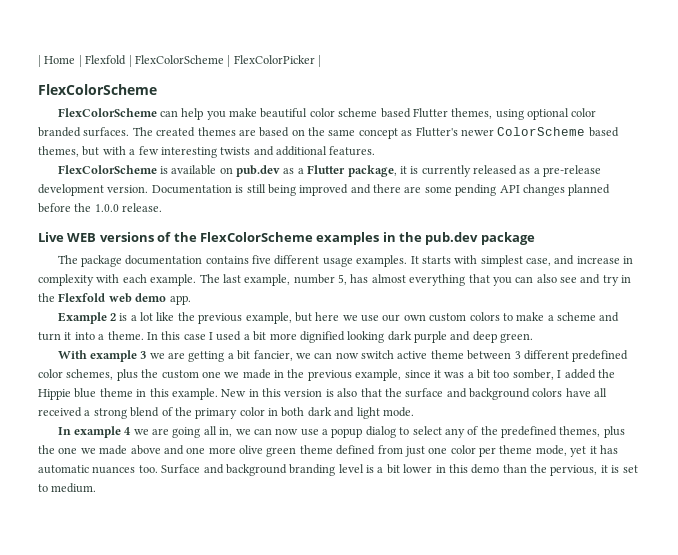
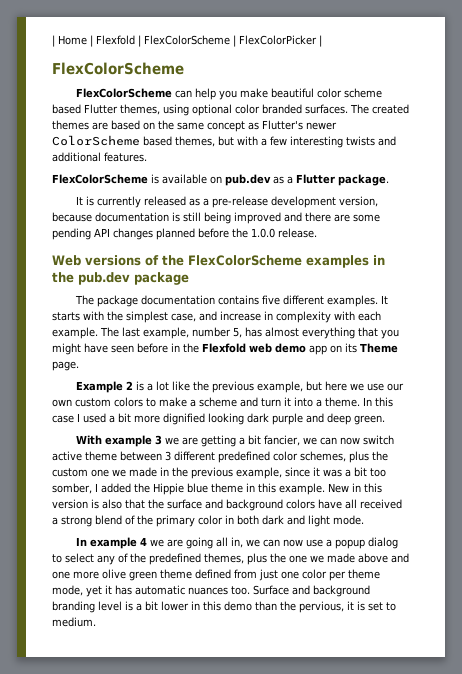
[347,165,407,177] package, it -> [338,174,389,186] [75,196,83,205] package. // It
[107,185,232,194] version. Documentation -> [338,196,378,207] [52,212,169,222] version, because documentation
[38,232,97,242] Live WEB -> [52,255,81,266] Web
[322,257,353,267] usage -> (324, 300) none
(478, 259) none -> [107,311,123,321] the
[515,274,619,286] can also see and try -> [52,343,168,355] might have seen before
[169,295,191,305] app. -> [309,343,398,355] [52,361,79,371] app on its Theme page.

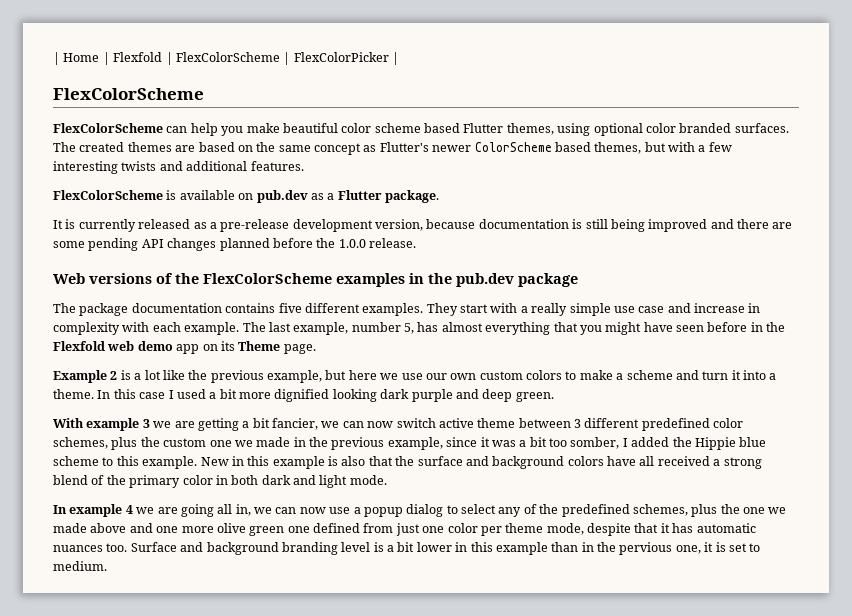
[380,295,388,304] [52,311,196,323] It starts with the simplest case, -> [426,303,665,316] They start with a really simple use case
[211,483,255,493] theme in -> [53,456,114,466] scheme to
[52,499,88,509] version -> [272,456,325,469] example
[204,553,244,564] themes, -> [632,504,688,516] schemes,
[160,569,192,579] theme -> [287,526,310,533] one
[86,586,102,597] yet -> [587,523,659,536] despite that
[224,601,344,613] demo than the pervious, -> [495,542,701,555] example than in the pervious one,

